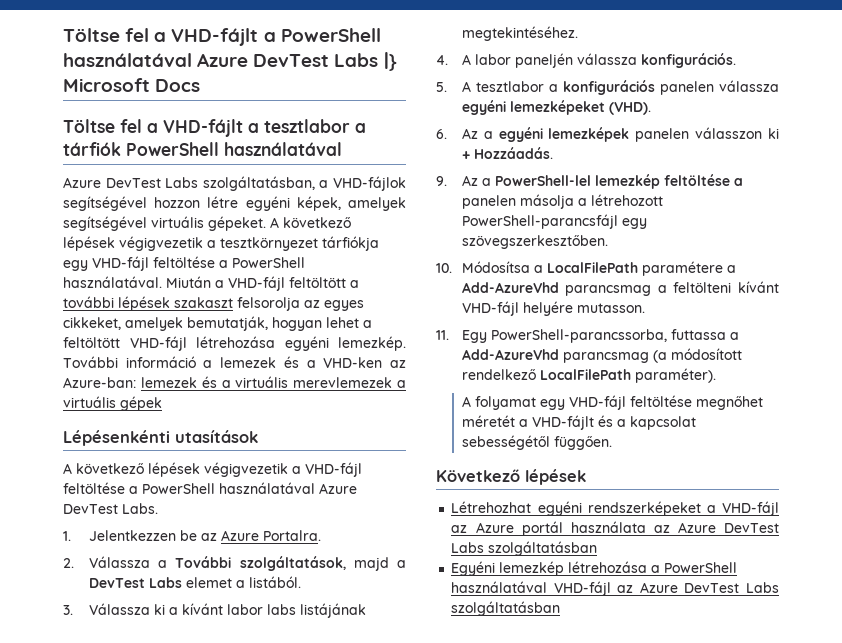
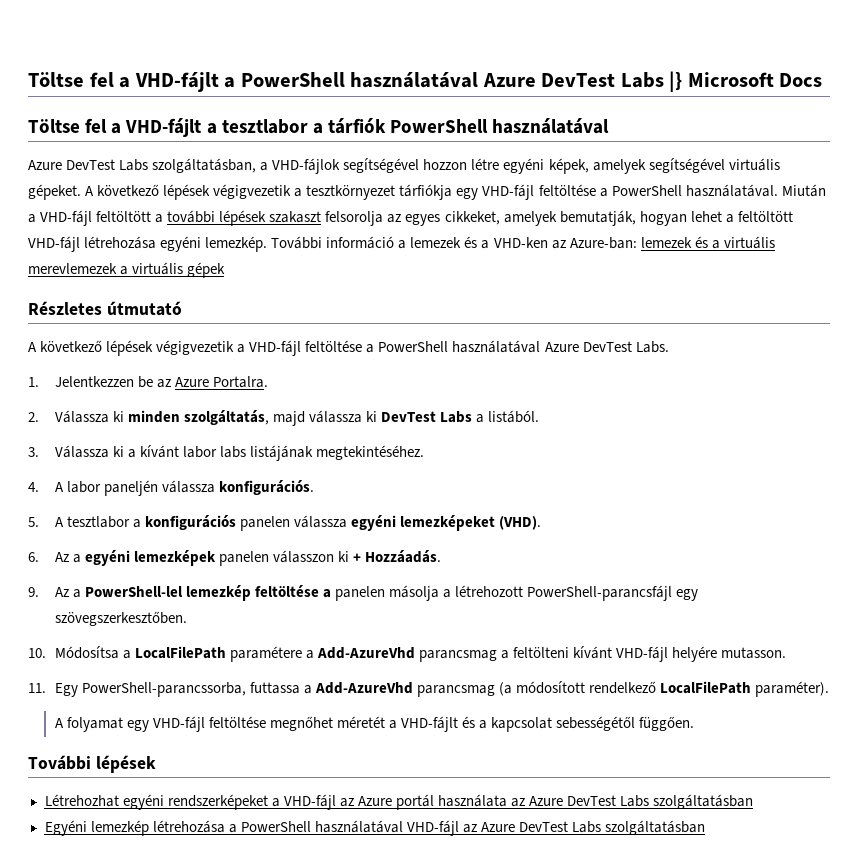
[63,430,258,446] Lépésenkénti utasítások -> [28,301,182,316] Részletes útmutató
[158,556,406,571] [88,577,232,588] a További szolgáltatások, majd a DevTest Labs elemet -> [112,410,472,426] ki minden szolgáltatás, majd válassza ki DevTest Labs
[436,469,520,482] Következő -> [28,755,91,770] További

